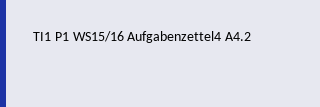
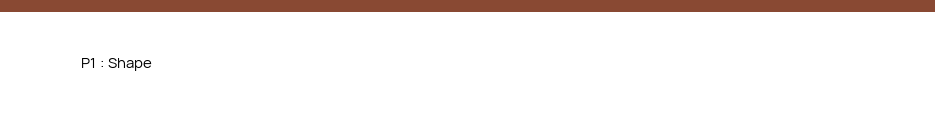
[33,31,252,43] TI1 P1 WS15/16 Aufgabenzettel4 A4.2 -> [81,58,153,71] P1 : Shape

